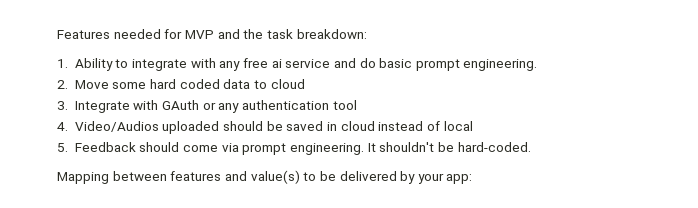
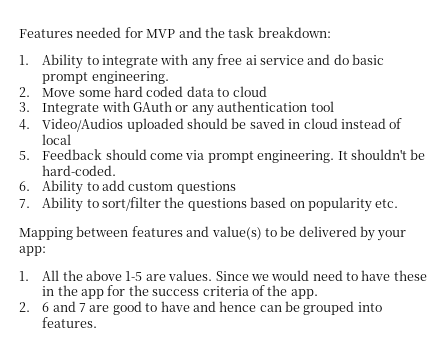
(531, 147) none -> [19,180,236,195] [19,197,399,212] // 6. Ability to add custom questions // 7. Ability to sort/filter the questions based on popularity etc.
(473, 179) none -> [19,270,427,281] [42,285,318,299] [19,301,382,315] [42,317,98,328] // 1. All the above 1-5 are values. Since we would need to have these in the app for the success criteria of the app. // 2. 6 and 7 are good to have and hence can be grouped into features.

